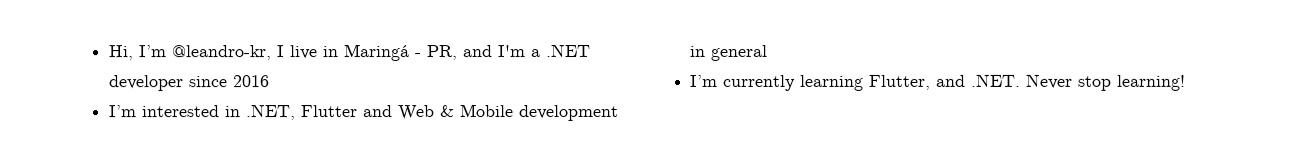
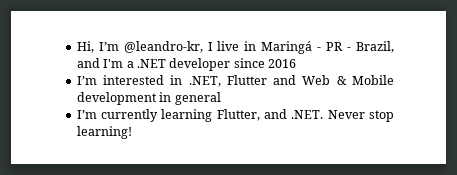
[426,45,458,61] PR, -> [326,41,395,53] PR - Brazil,

